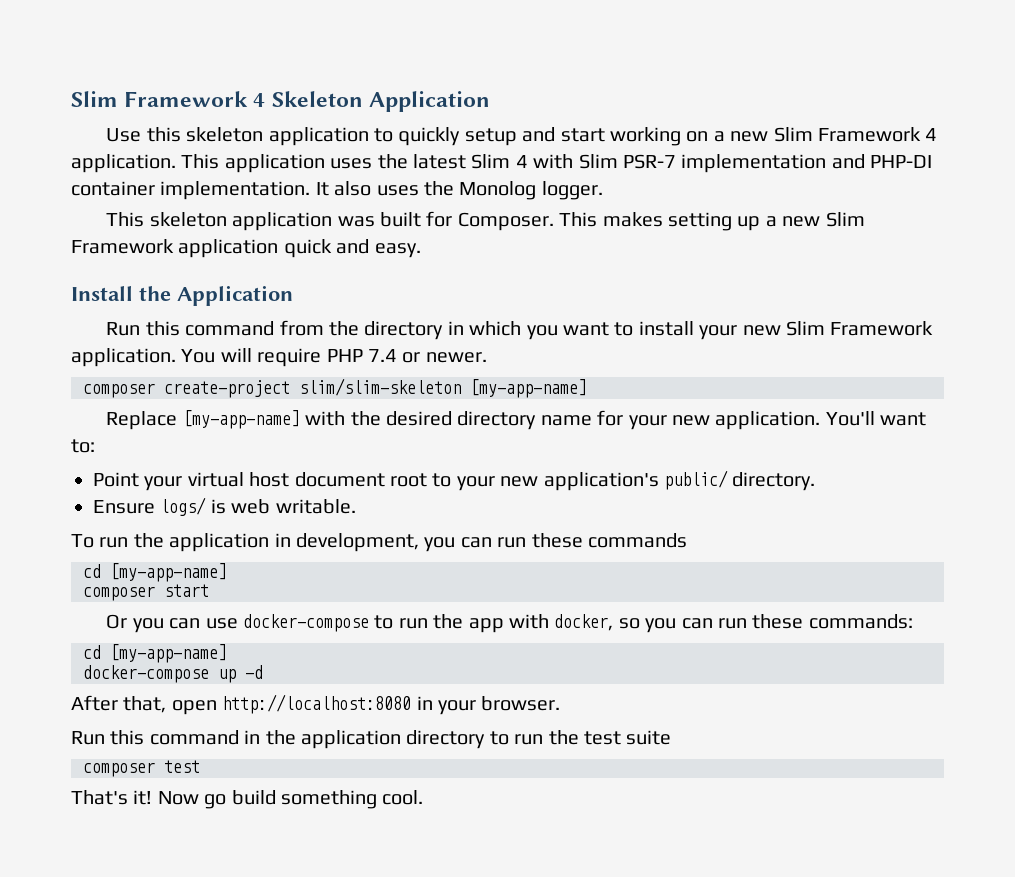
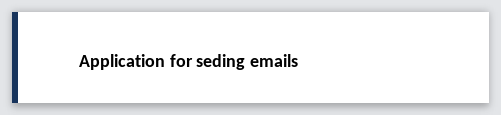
[71,91,490,112] [106,127,938,146] [71,154,933,173] [71,181,603,200] [106,211,865,231] [71,239,421,258] [71,285,293,306] [106,320,934,340] [71,348,487,367] [83,378,587,398] [106,410,927,430] [71,439,95,453] [93,470,816,491] [93,497,356,516] [71,533,687,552] [83,563,227,582] [83,584,209,601] [106,614,913,633] [83,644,227,663] [83,665,263,683] [71,694,561,715] [71,730,672,749] [83,760,200,777] [71,790,424,809] Slim Framework 4 Skeleton Application // Use this skeleton application to quickly setup and start working on a new Slim Framework 4 application. This application uses the latest Slim 4 with Slim PSR-7 implementation and PHP-DI container implementation. It also uses the Monolog logger. // This skeleton application was built for Composer. This makes setting up a new Slim Framework application quick and easy. // Install the Application // Run this command from the directory in which you want to install your new Slim Framework application. You will require PHP 7.4 or newer. // composer create-project slim/slim-skeleton [my-app-name] // Replace [my-app-name] with the desired directory name for your new application. You'll want to: // Point your virtual host document root to your new application's public/ directory. // Ensure logs/ is web writable. // To run the application in development, you can run these commands // cd [my-app-name] // composer start // Or you can use docker-compose to run the app with docker, so you can run these commands: // cd [my-app-name] // docker-compose up -d // After that, open http://localhost:8080 in your browser. // Run this command in the application directory to run the test suite // composer test // That's it! Now go build something cool. -> [79,54,299,70] Application for seding emails

